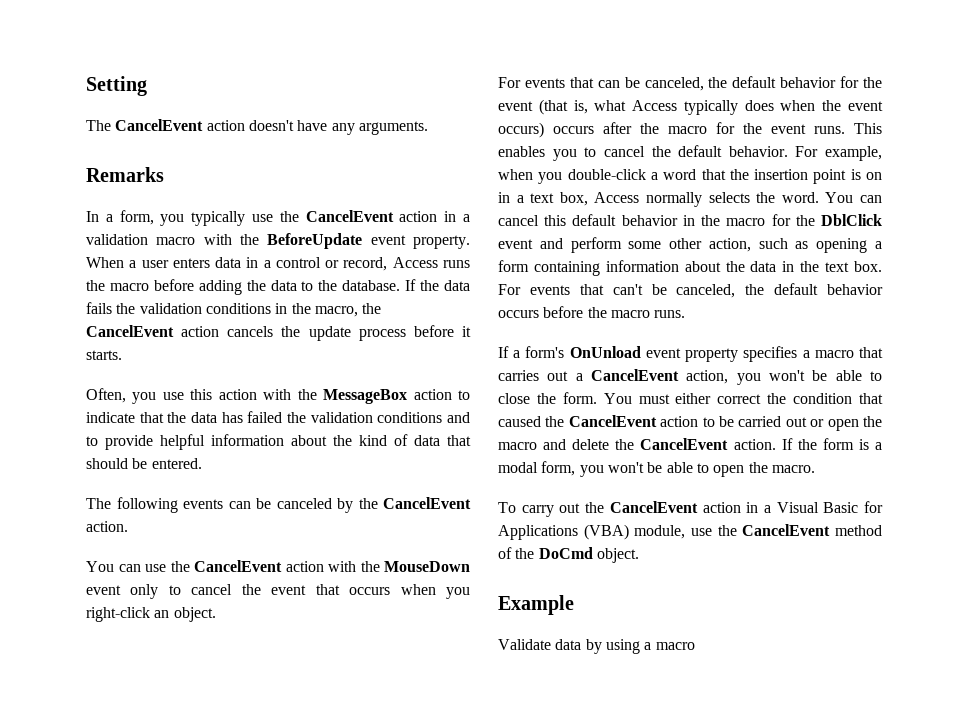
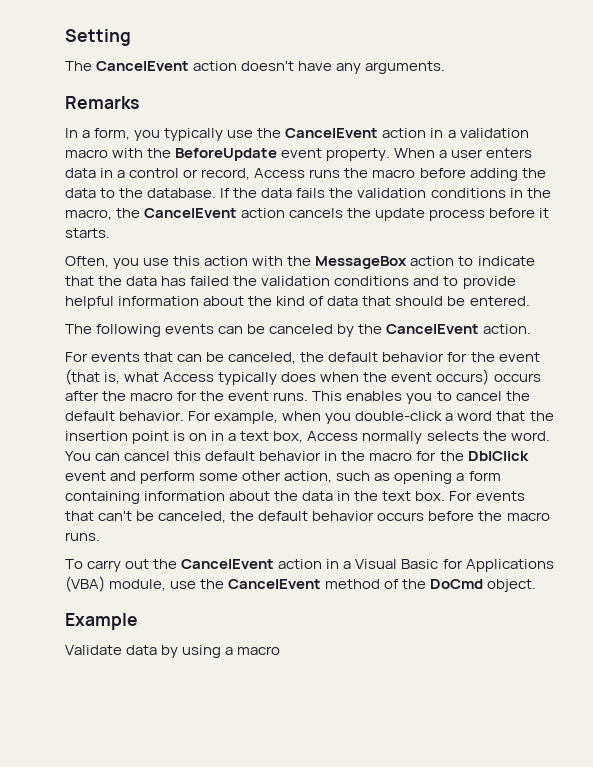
[86,560,470,572] [86,584,471,599] [86,607,216,622] // You can use the CancelEvent action with the MouseDown event only to cancel the event that occurs when you right-click an object. -> (532, 329) none
[498,346,883,362] [498,369,882,385] [498,392,883,404] [498,415,882,431] [498,438,883,450] [498,461,815,477] // If a form's OnUnload event property specifies a macro that carries out a CancelEvent action, you won't be able to close the form. You must either correct the condition that caused the CancelEvent action to be carried out or open the macro and delete the CancelEvent action. If the form is a modal form, you won't be able to open the macro. -> (100, 536) none

